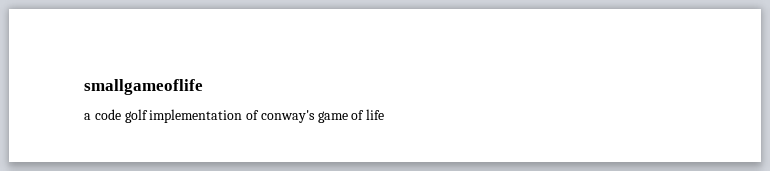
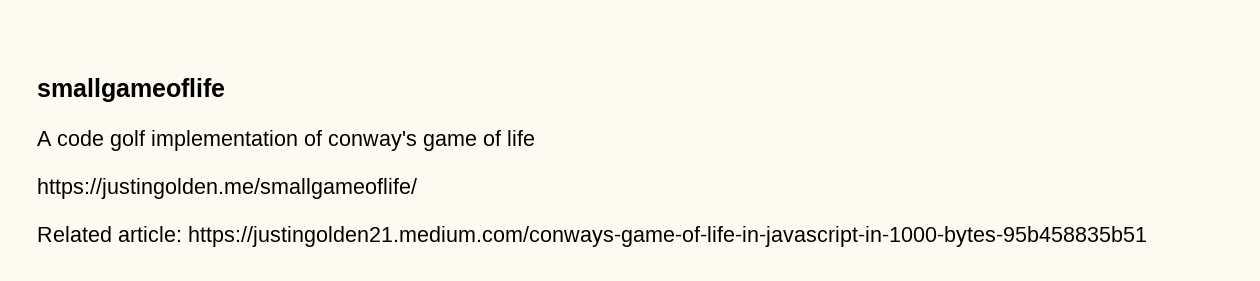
[84,113,91,120] a -> [37,131,52,146] A
(385, 114) none -> [37,178,417,199] [37,226,1147,247] // https://justingolden.me/smallgameoflife/ // Related article: https://justingolden21.medium.com/conways-game-of-life-in-javascript-in-1000-bytes-95b458835b51

